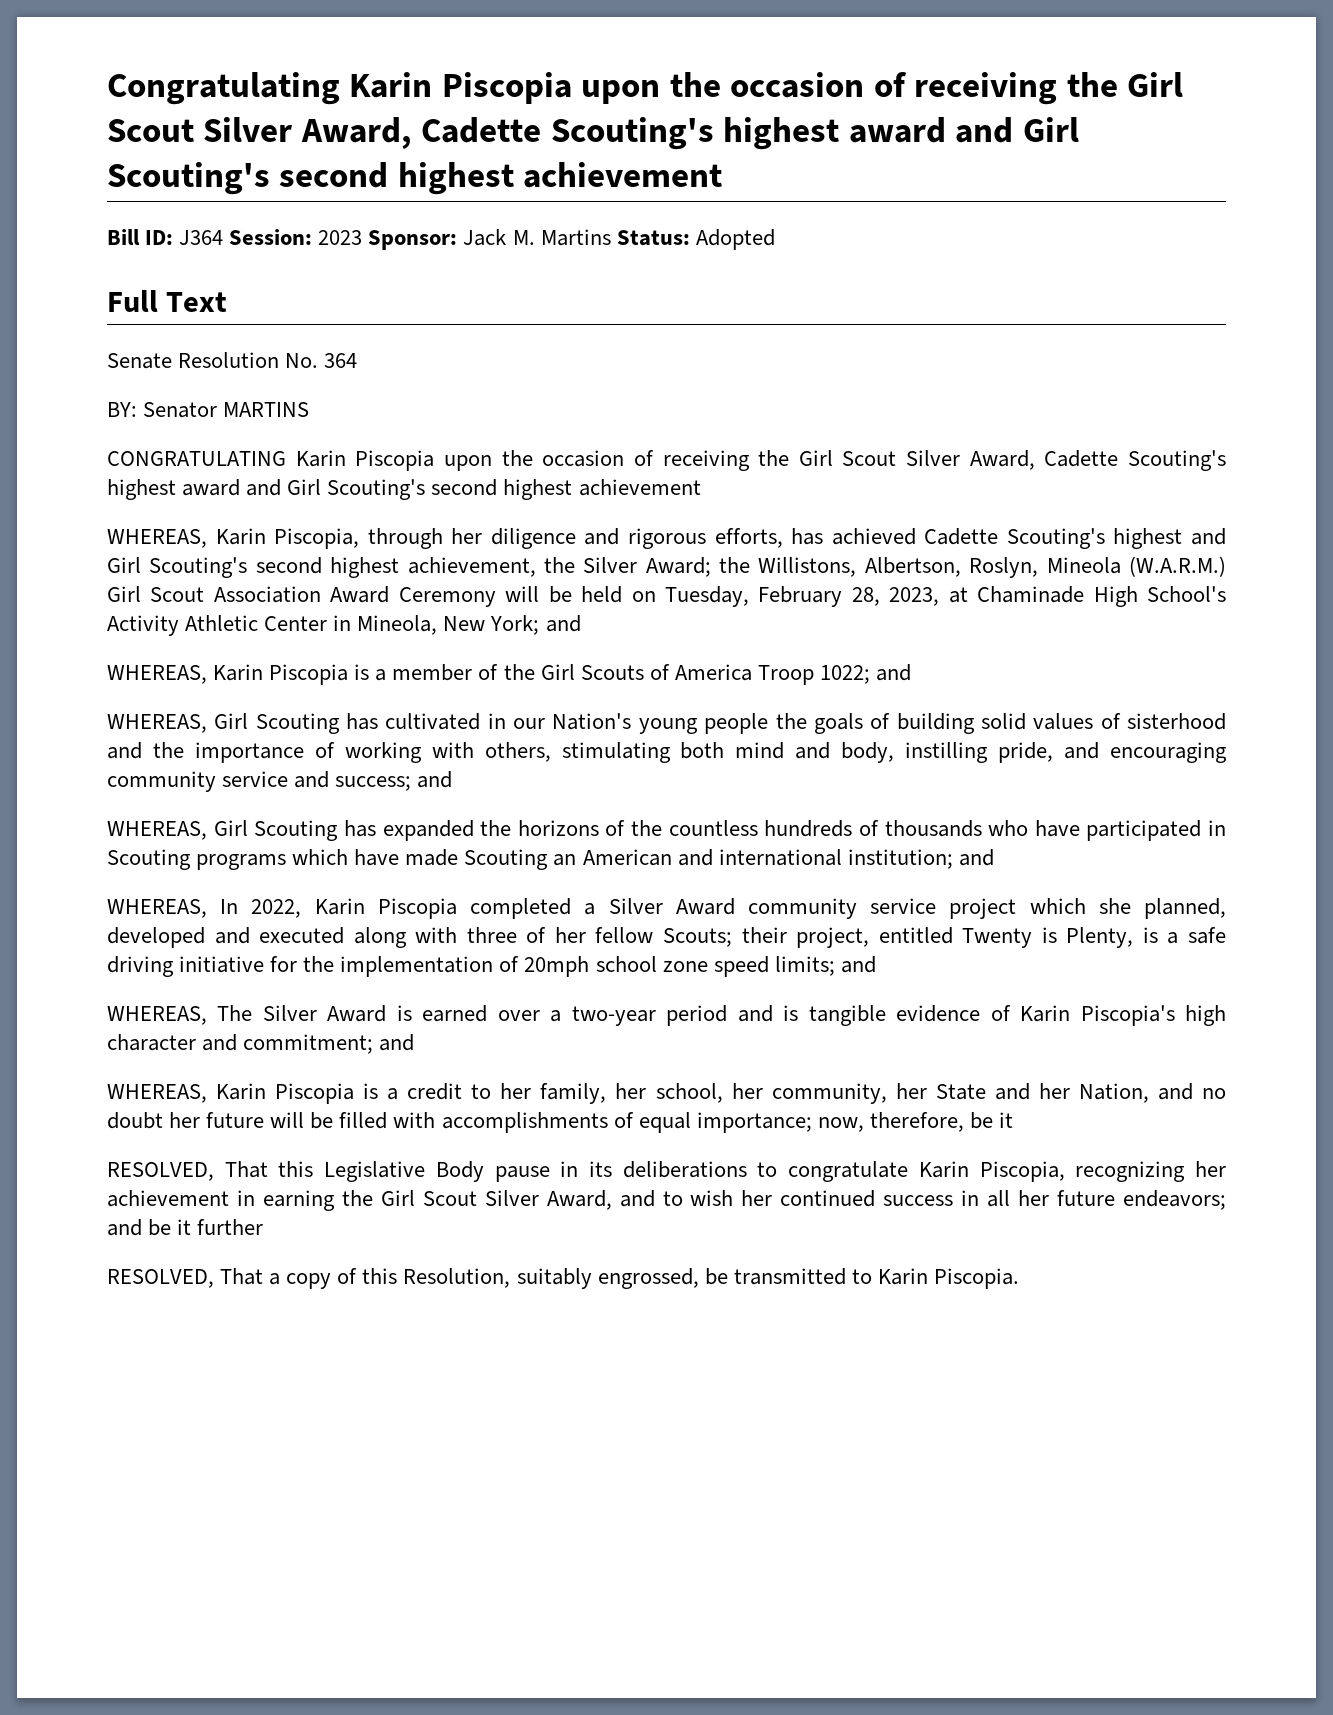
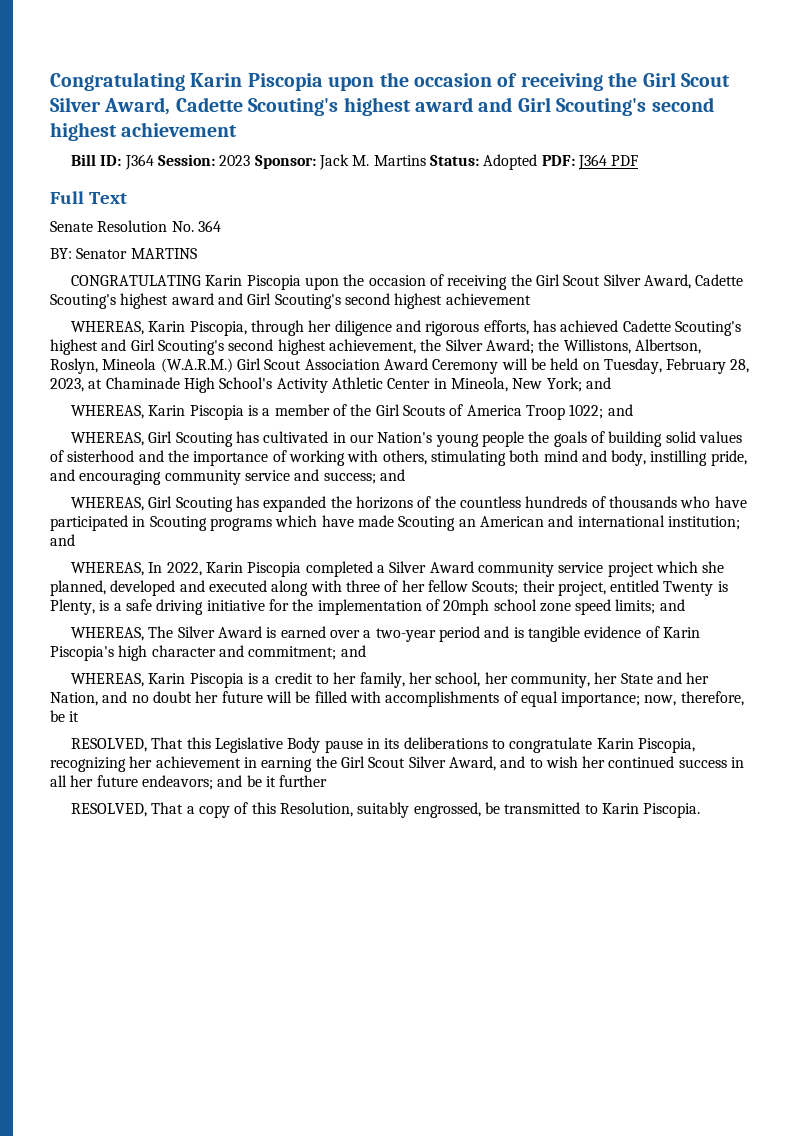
(775, 239) none -> [541,154,639,170] PDF: J364 PDF

